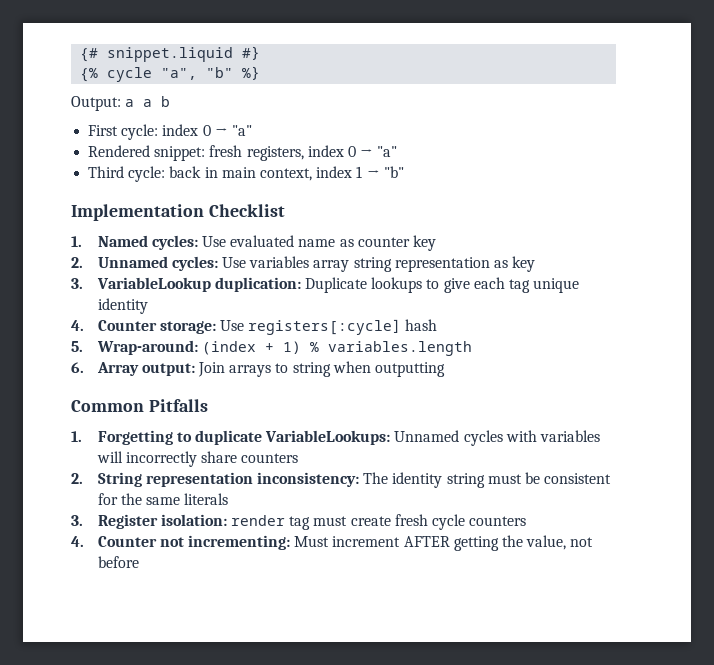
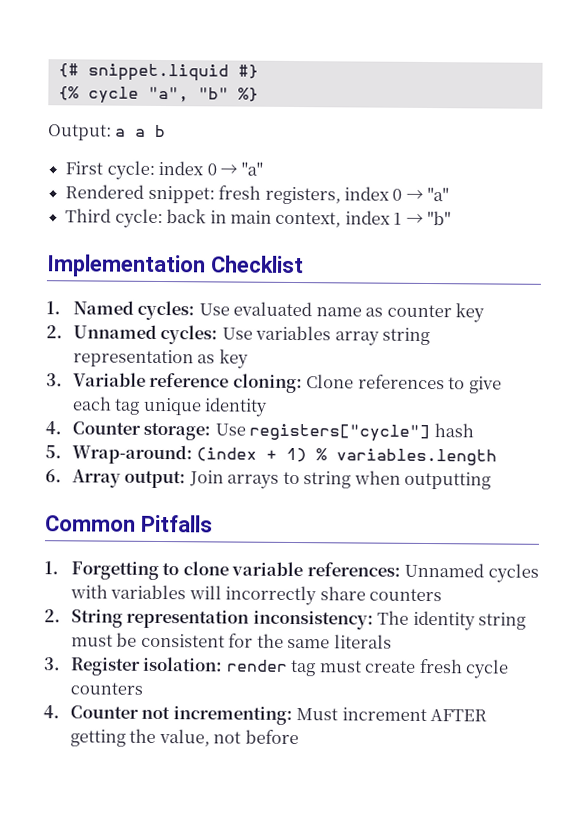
[96,277,423,293] VariableLookup duplication: Duplicate lookups -> [72,372,445,394] Variable reference cloning: Clone references
[248,319,402,335] registers[:cycle] -> [249,423,431,443] registers["cycle"]
[194,430,391,445] duplicate VariableLookups: -> [182,561,401,577] clone variable references:

